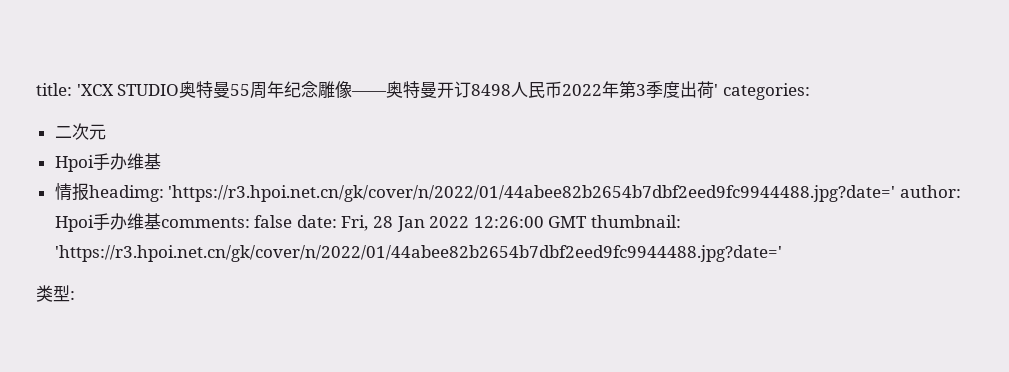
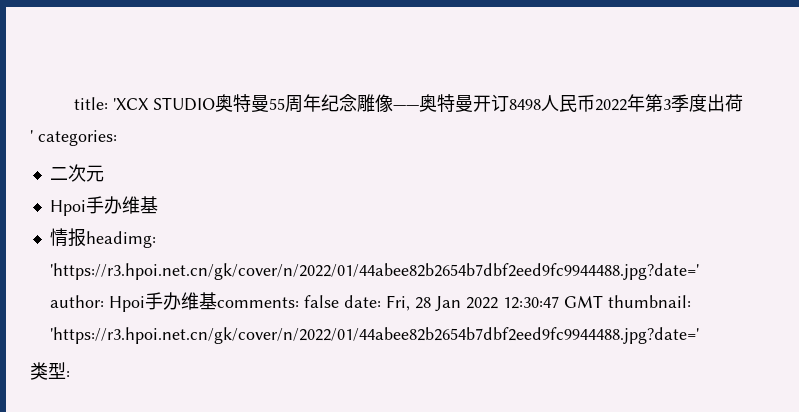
[473,216,544,228] 12:26:00 -> [502,296,559,309] 12:30:47

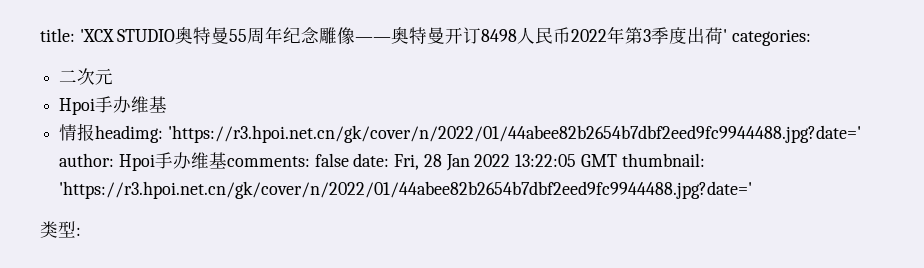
[502,296,559,309] 12:30:47 -> [515,154,577,167] 13:22:05

